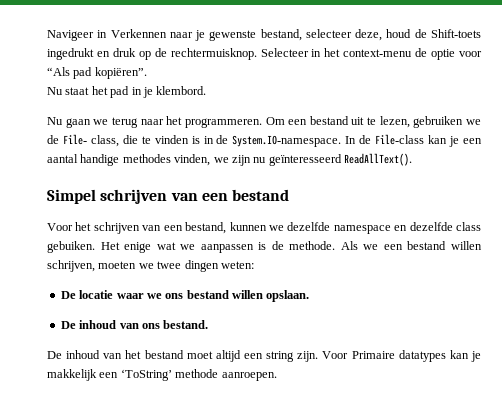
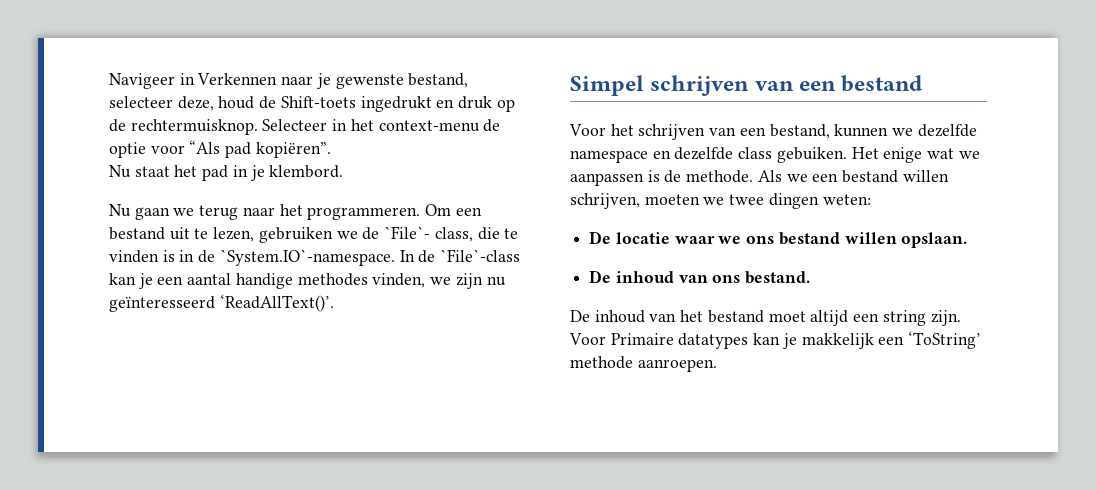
[62,134,87,145] File- -> [384,226,431,239] `File`-
[232,135,342,147] System.IO-namespace. -> [219,249,395,266] `System.IO`-namespace.
[375,134,425,145] File-class -> [440,249,521,262] `File`-class
[344,153,412,166] ReadAllText(). -> [219,294,334,312] ‘ReadAllText()’.

